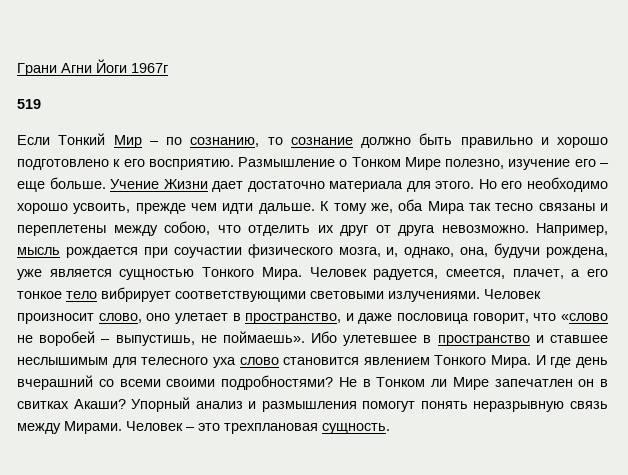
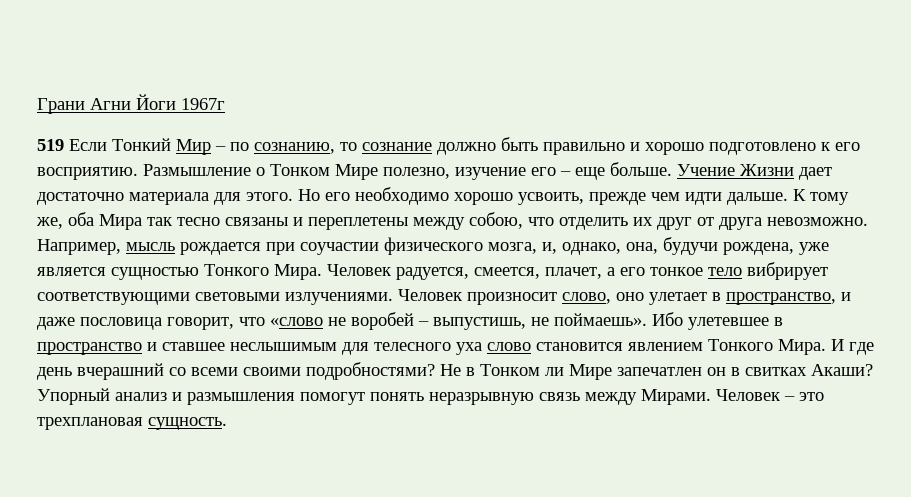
(41, 104) // -> (64, 145) none

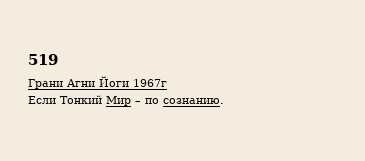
(37, 106) none -> [28,54,58,65] 519 //
[37,139,64,151] 519 -> (167, 83) none
[254,137,860,155] [37,162,832,180] [37,187,849,205] [36,212,868,230] [37,237,829,255] [37,262,828,280] [37,289,851,305] [37,312,783,330] [37,339,874,355] [37,362,873,380] [37,388,824,405] [37,417,227,430] сознанию, то сознание должно быть правильно и хорошо подготовлено к его восприятию. Размышление о Тонком Мире полезно, изучение его – еще больше. Учение Жизни дает достаточно материала для этого. Но его необходимо хорошо усвоить, прежде чем идти дальше. К тому же, оба Мира так тесно связаны и переплетены между собою, что отделить их друг от друга невозможно. Например, мысль рождается при соучастии физического мозга, и, однако, она, будучи рождена, уже является сущностью Тонкого Мира. Человек радуется, смеется, плачет, а его тонкое тело вибрирует соответствующими световыми излучениями. Человек произносит слово, оно улетает в пространство, и даже пословица говорит, что «слово не воробей – выпустишь, не поймаешь». Ибо улетевшее в пространство и ставшее неслышимым для телесного уха слово становится явлением Тонкого Мира. И где день вчерашний со всеми своими подробностями? Не в Тонком ли Мире запечатлен он в свитках Акаши? Упорный анализ и размышления помогут понять неразрывную связь между Мирами. Человек – это трехплановая сущность. -> [163,98,224,104] сознанию.

